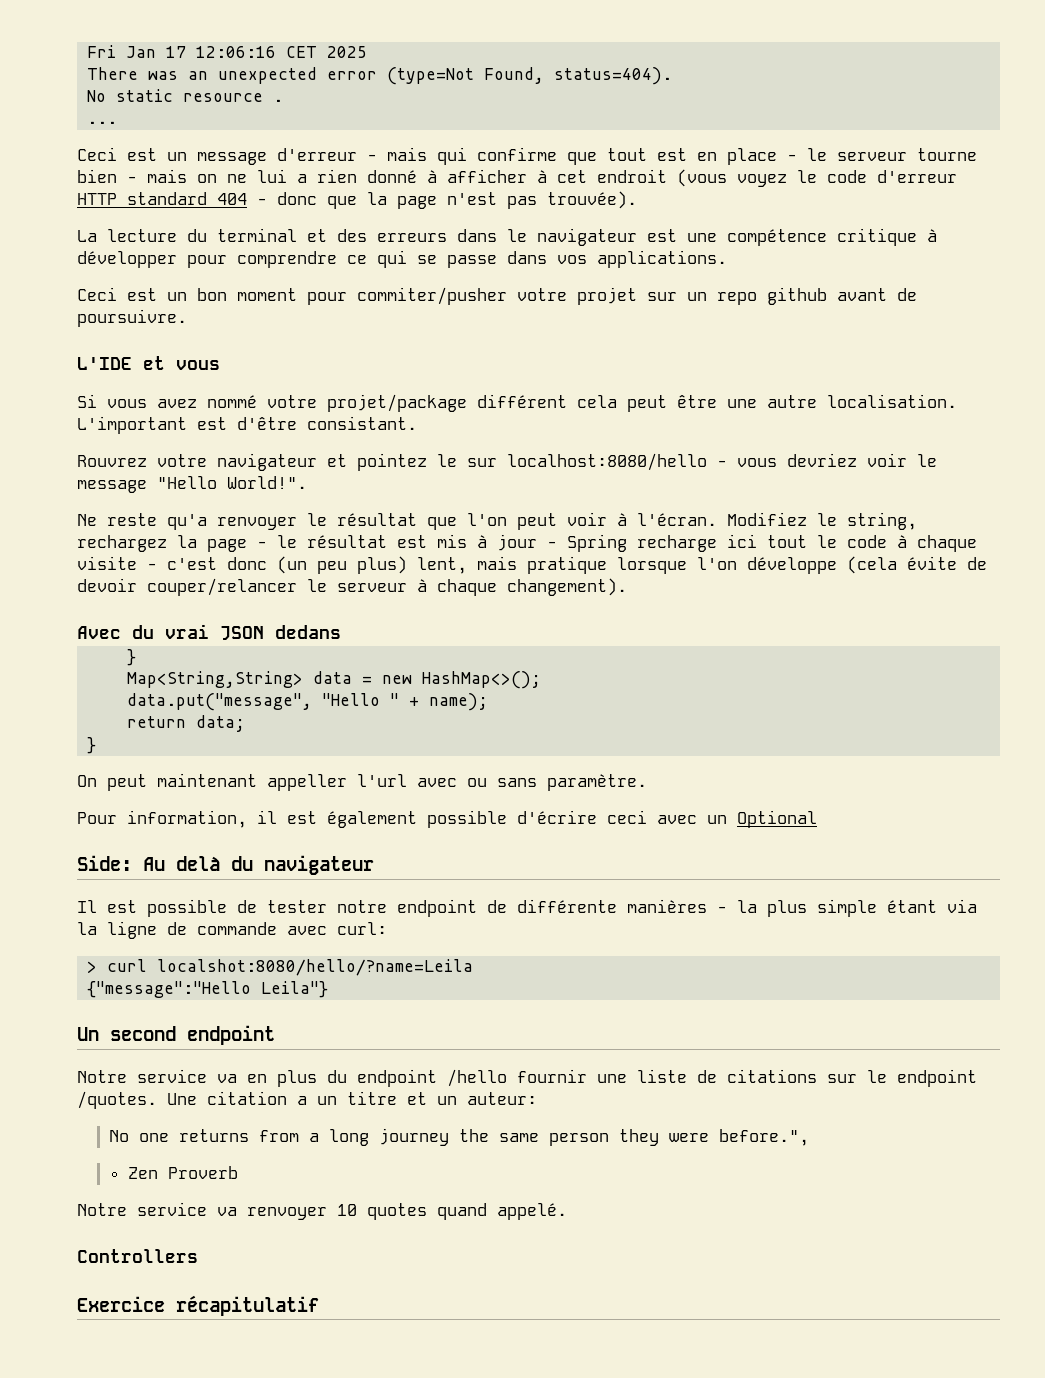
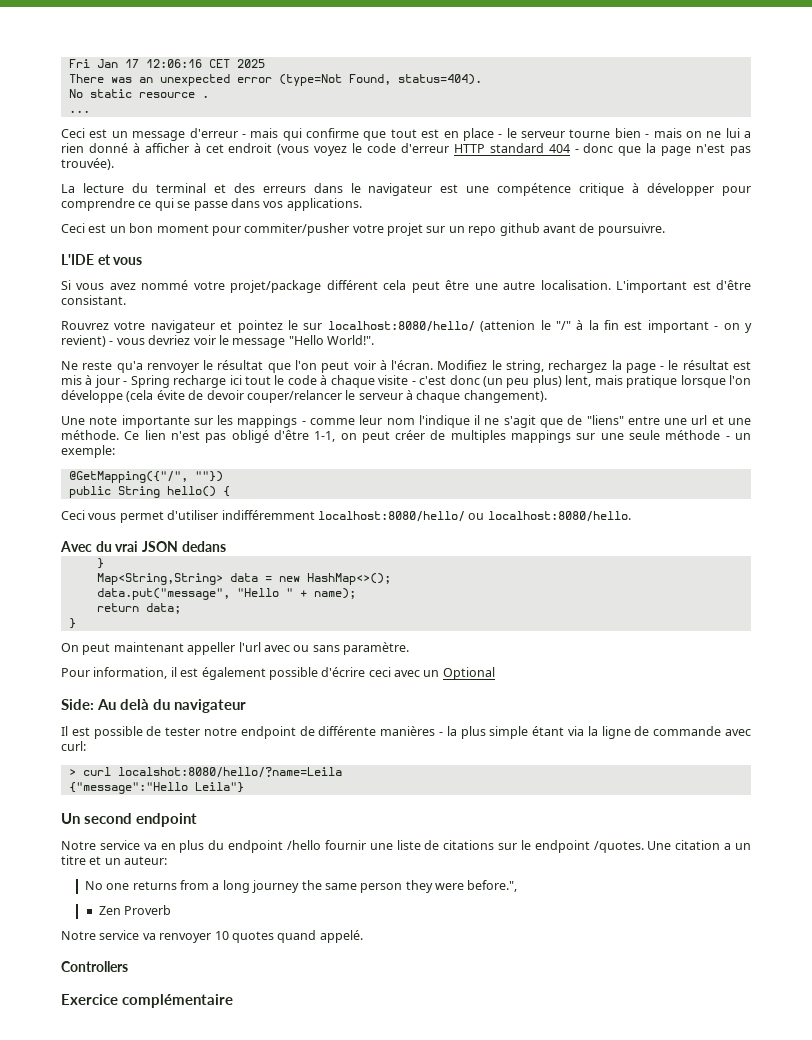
[507,453,707,471] localhost:8080/hello -> [327,320,753,333] [61,335,106,347] localhost:8080/hello/ (attenion le "/" à la fin est important - on y revient)
(627, 587) none -> [61,415,752,428] [61,430,751,443] [61,445,115,458] [68,471,223,483] [68,486,230,498] [61,510,631,523] // Une note importante sur les mappings - comme leur nom l'indique il ne s'agit que de "liens" entre une url et une méthode. Ce lien n'est pas obligé d'être 1-1, on peut créer de multiples mappings sur une seule méthode - un exemple: // @GetMapping({"/", ""}) // public String hello() { // Ceci vous permet d'utiliser indifféremment localhost:8080/hello/ ou localhost:8080/hello.
[176,1295,319,1316] récapitulatif -> [122,994,233,1008] complémentaire

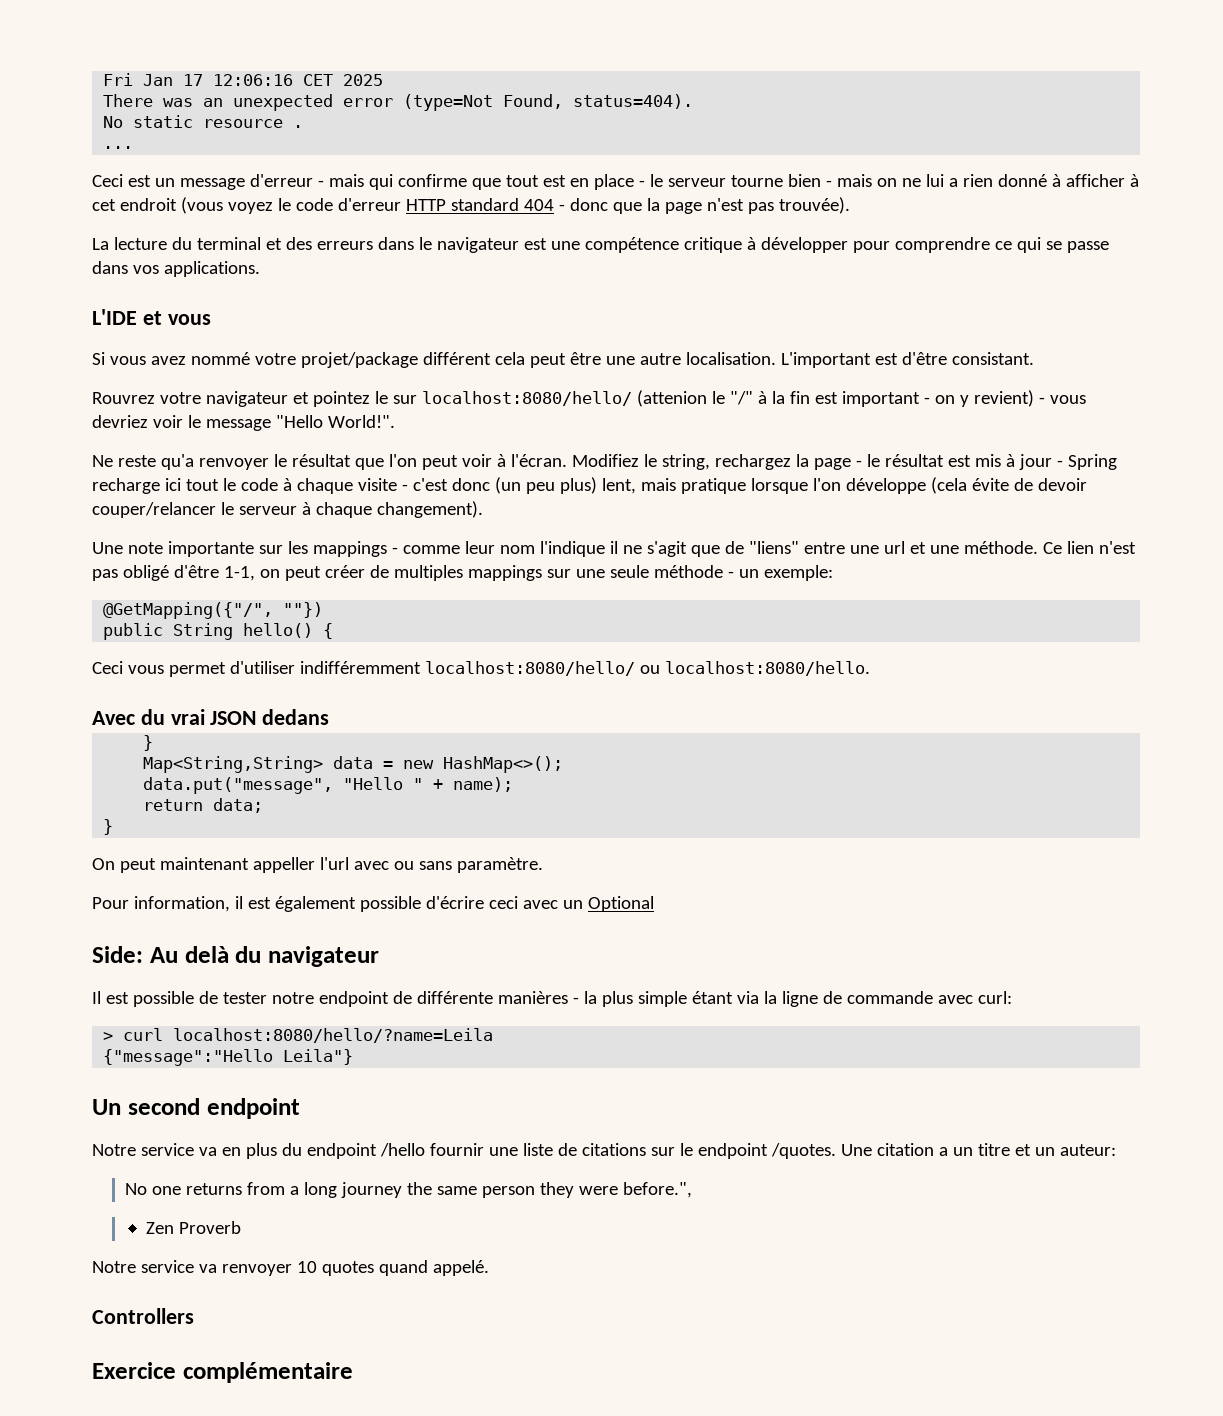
[61,223,665,236] // Ceci est un bon moment pour commiter/pusher votre projet sur un repo github avant de poursuivre. -> (260, 269) none
[117,767,342,778] localshot:8080/hello/?name=Leila -> [173,1028,494,1043] localhost:8080/hello/?name=Leila

